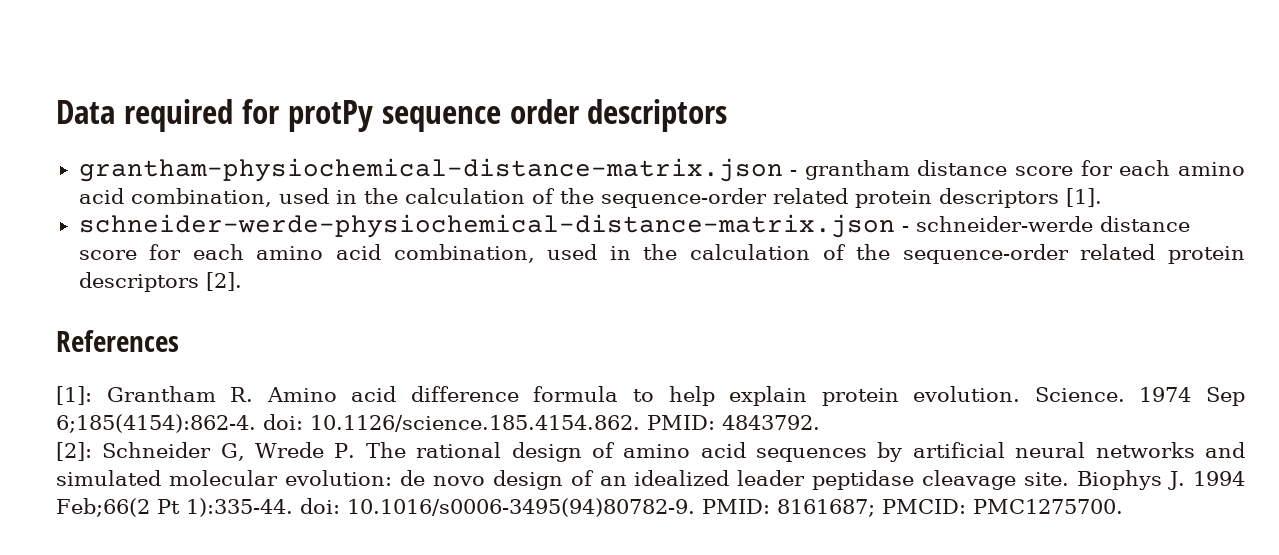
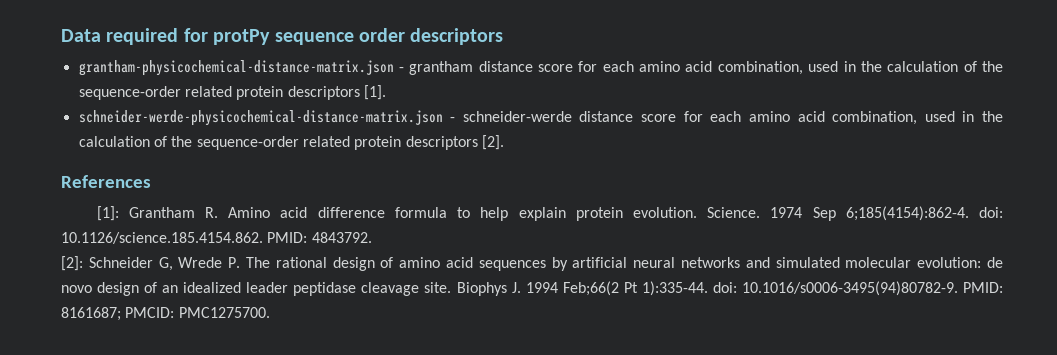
[78,158,783,182] grantham-physiochemical-distance-matrix.json -> [78,60,394,76] grantham-physicochemical-distance-matrix.json
[78,214,895,238] schneider-werde-physiochemical-distance-matrix.json -> [78,110,443,126] schneider-werde-physicochemical-distance-matrix.json

